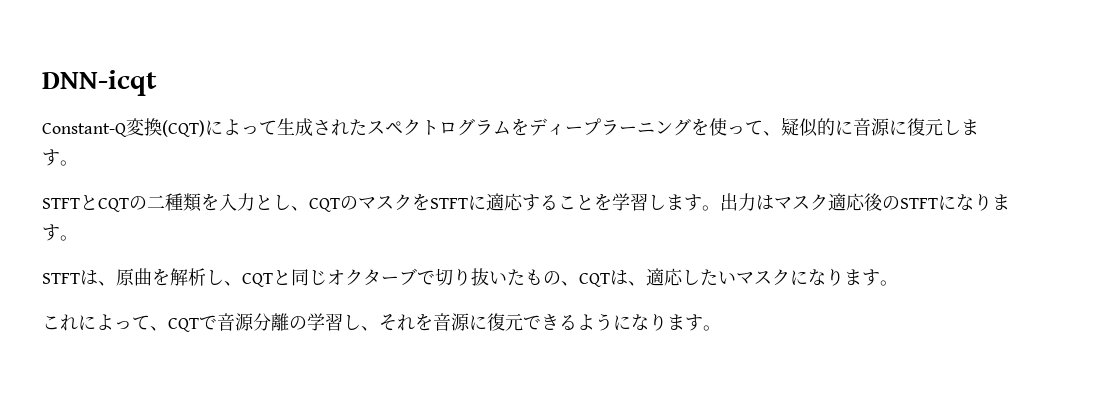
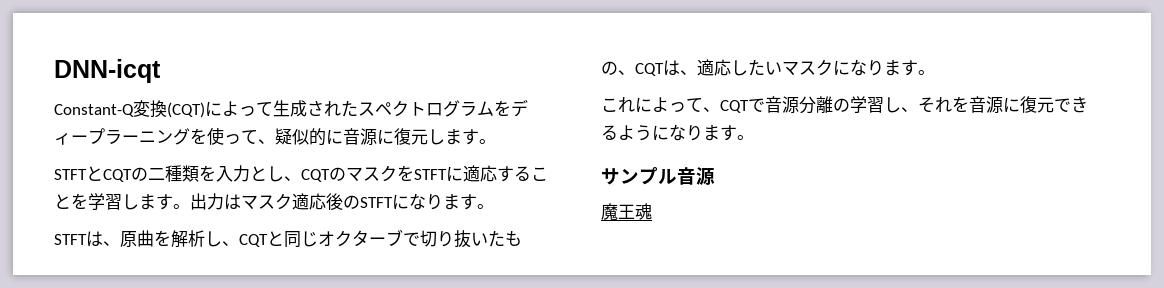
(721, 328) none -> [601,167,715,185] [601,203,652,220] // サンプル音源 // 魔王魂

